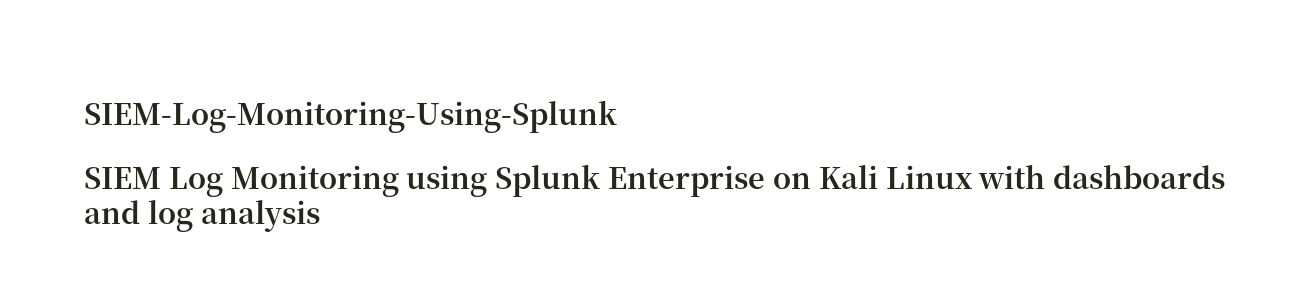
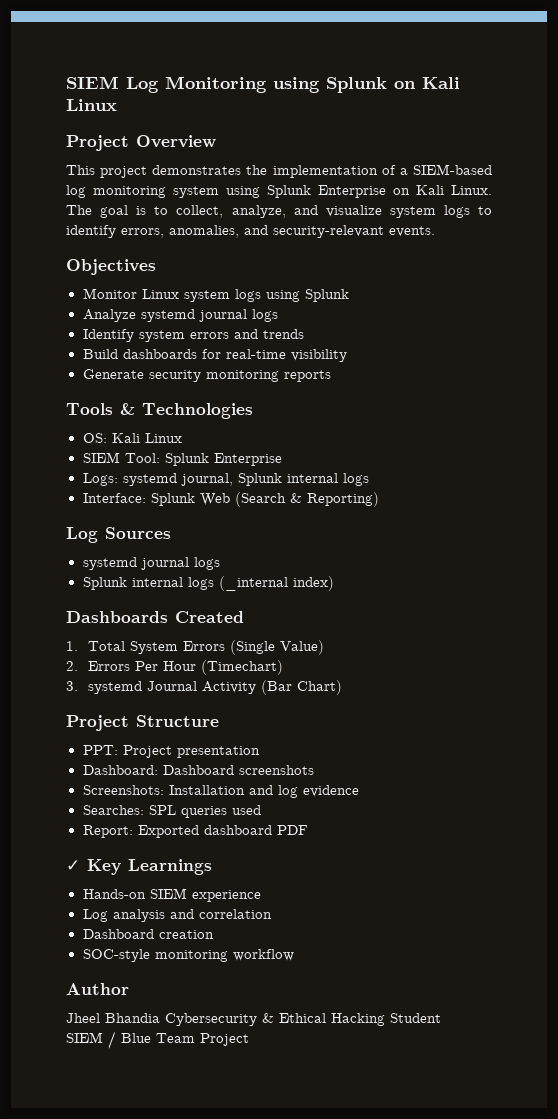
[84,100,617,133] SIEM-Log-Monitoring-Using-Splunk // -> (66, 82) none
[608,165,1226,197] [84,200,320,232] Enterprise on Kali Linux with dashboards and log analysis -> [394,77,460,89] [66,99,117,111] [66,135,216,151] [66,164,493,178] [66,185,492,198] [66,205,493,218] [66,225,435,238] [66,259,156,275] [82,288,349,302] [82,309,278,322] [82,329,304,342] [82,349,347,362] [82,369,331,382] [66,403,253,419] [82,433,182,443] [82,452,282,466] [82,473,369,486] [82,492,379,507] [66,527,171,543] [82,557,220,570] [82,576,334,591] [66,611,244,623] [66,640,324,655] [66,660,283,675] [66,680,342,695] [66,715,219,731] [82,745,260,758] [82,765,314,775] [82,785,359,798] [82,805,261,818] [82,825,308,838] [66,859,212,875] [82,888,261,902] [82,909,272,922] [82,929,214,939] [82,949,294,962] [66,983,129,995] [66,1013,441,1026] [66,1031,249,1049] on Kali Linux // Project Overview // This project demonstrates the implementation of a SIEM-based log monitoring system using Splunk Enterprise on Kali Linux. The goal is to collect, analyze, and visualize system logs to identify errors, anomalies, and security-relevant events. // Objectives // Monitor Linux system logs using Splunk // Analyze systemd journal logs // Identify system errors and trends // Build dashboards for real-time visibility // Generate security monitoring reports // Tools & Technologies // OS: Kali Linux // SIEM Tool: Splunk Enterprise // Logs: systemd journal, Splunk internal logs // Interface: Splunk Web (Search & Reporting) // Log Sources // systemd journal logs // Splunk internal logs (_internal index) // Dashboards Created // 1. Total System Errors (Single Value) // 2. Errors Per Hour (Timechart) // 3. systemd Journal Activity (Bar Chart) // Project Structure // PPT: Project presentation // Dashboard: Dashboard screenshots // Screenshots: Installation and log evidence // Searches: SPL queries used // Report: Exported dashboard PDF // ✓ Key Learnings // Hands-on SIEM experience // Log analysis and correlation // Dashboard creation // SOC-style monitoring workflow // Author // Jheel Bhandia Cybersecurity & Ethical Hacking Student // SIEM / Blue Team Project

